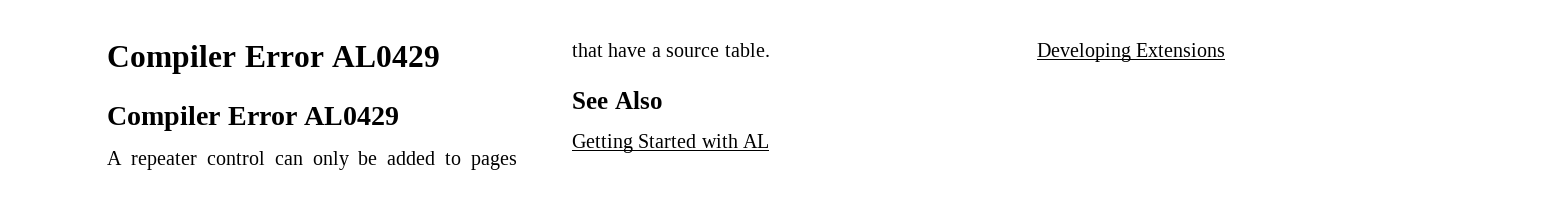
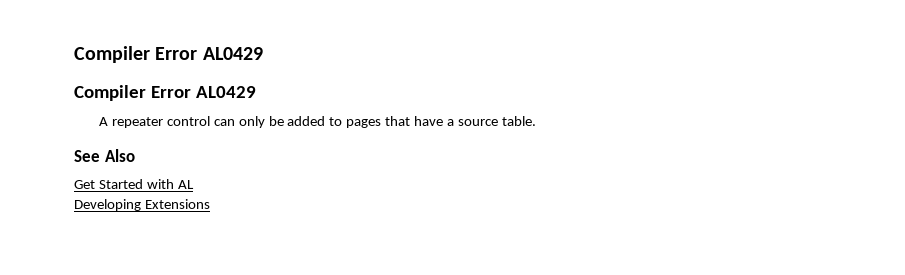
[572,134,633,153] Getting -> [74,180,95,189] Get

